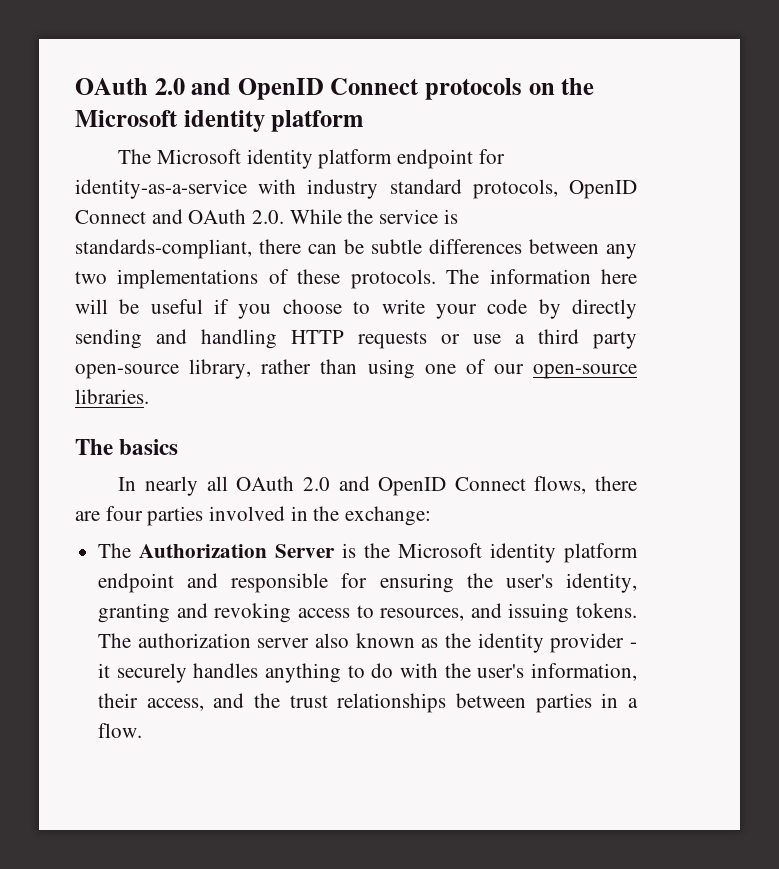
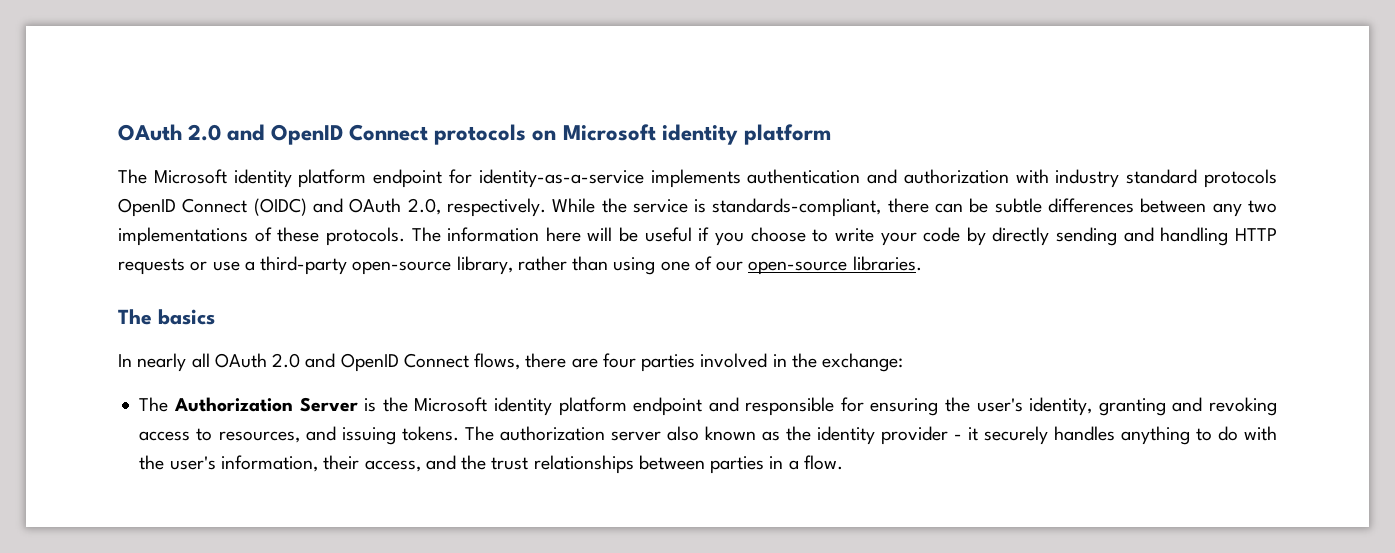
[561,78,595,95] the -> (557, 135) none
(247, 189) none -> [650,169,1009,188] implements authentication and authorization
[472,179,637,199] [75,210,146,224] protocols, OpenID Connect -> [1204,169,1278,188] [118,198,307,217] protocols OpenID Connect (OIDC)
[252,210,285,224] 2.0. -> [407,198,546,217] 2.0, respectively.
[538,329,637,349] third party -> [260,256,348,275] third-party

